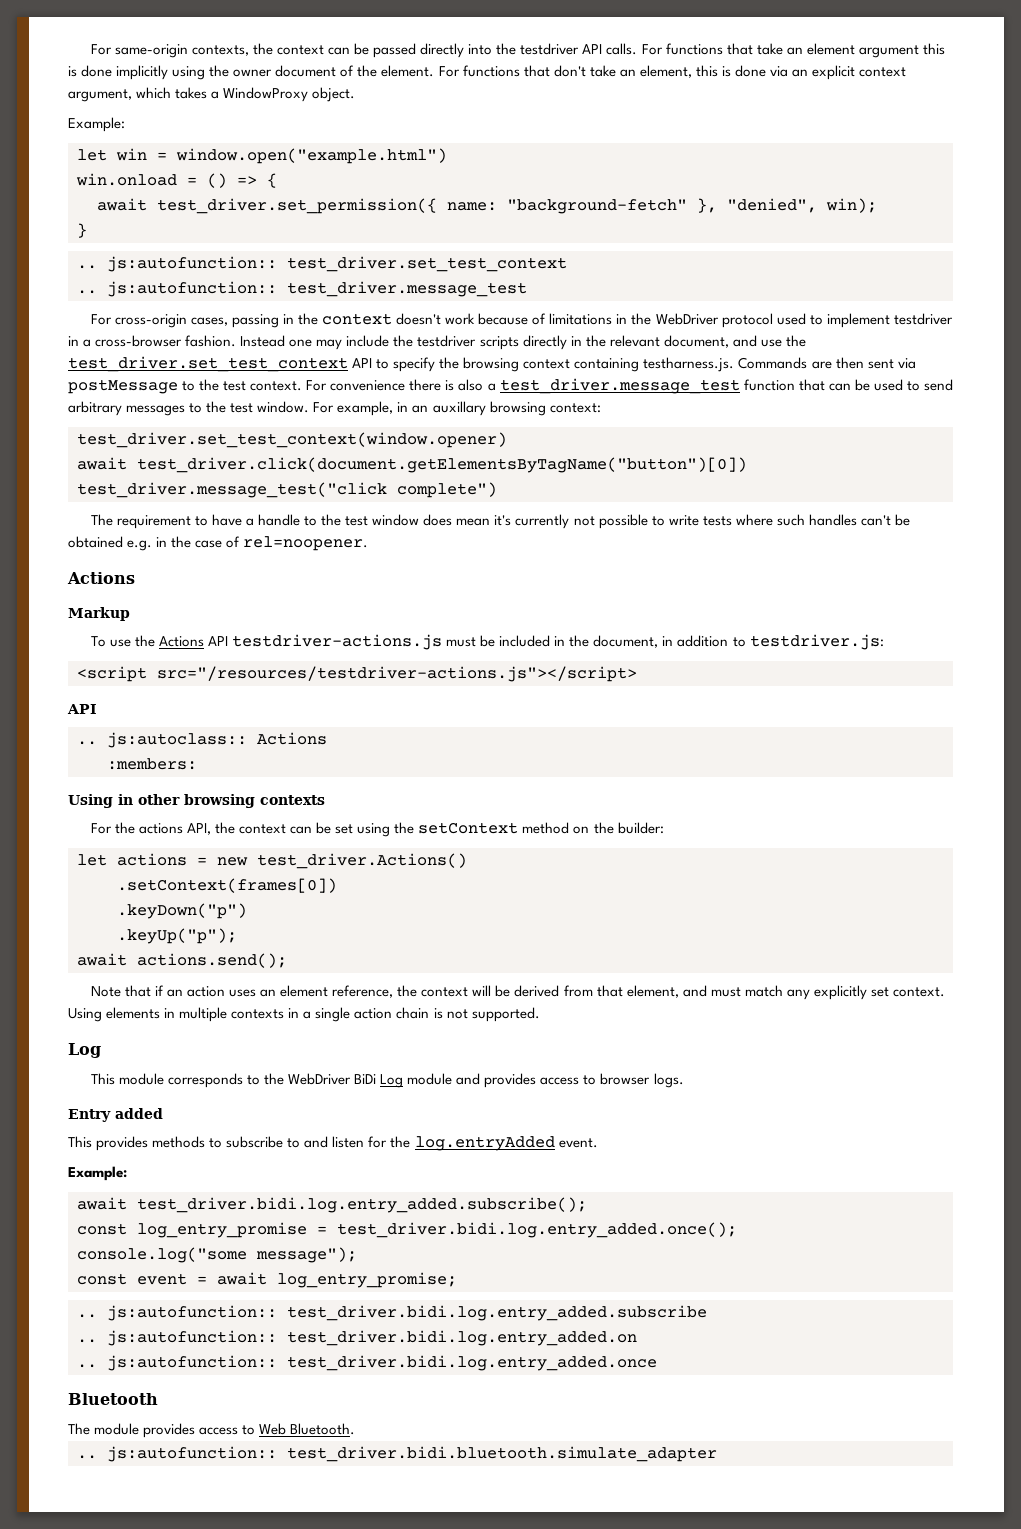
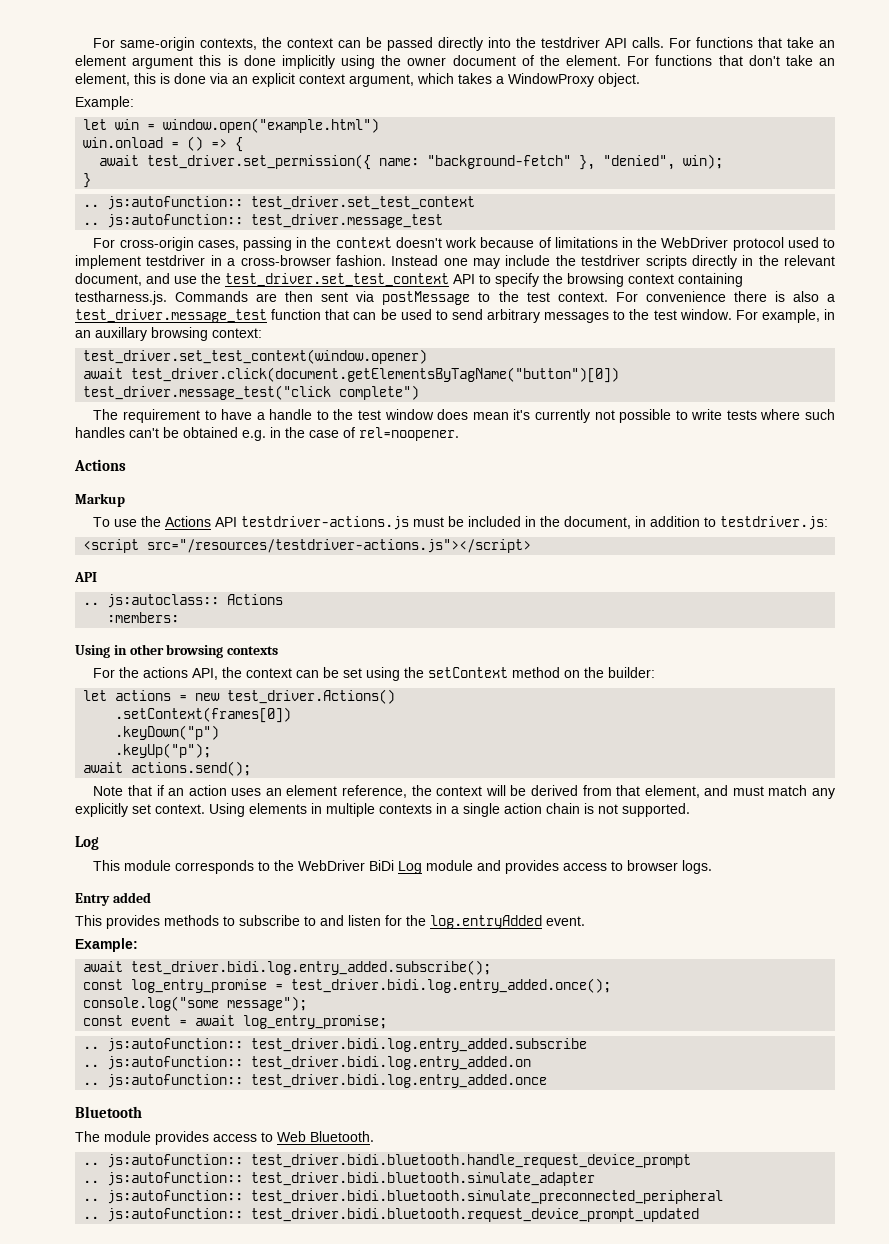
(356, 1429) none -> [83,1154,692,1168] // .. js:autofunction:: test_driver.bidi.bluetooth.handle_request_device_prompt
(717, 1454) none -> [83,1190,724,1204] [83,1208,700,1222] // .. js:autofunction:: test_driver.bidi.bluetooth.simulate_preconnected_peripheral // .. js:autofunction:: test_driver.bidi.bluetooth.request_device_prompt_updated

